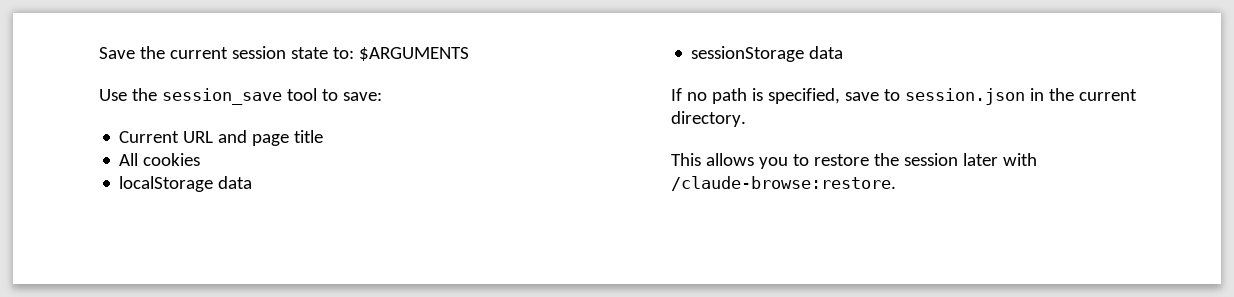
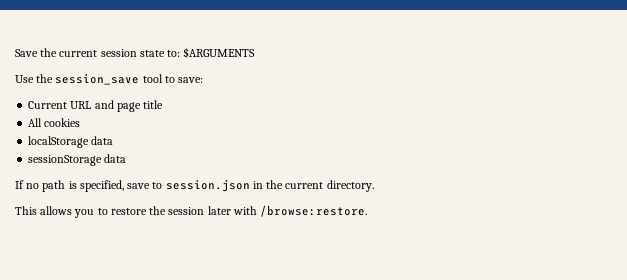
[671,176,896,191] /claude-browse:restore. -> [260,205,368,217] /browse:restore.

